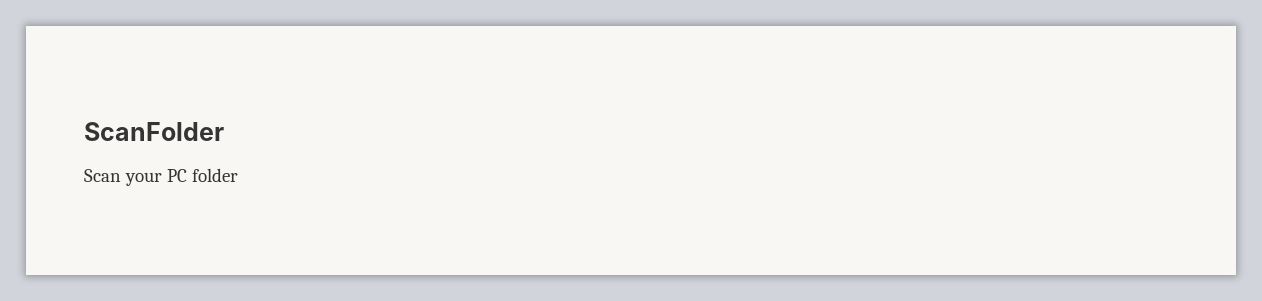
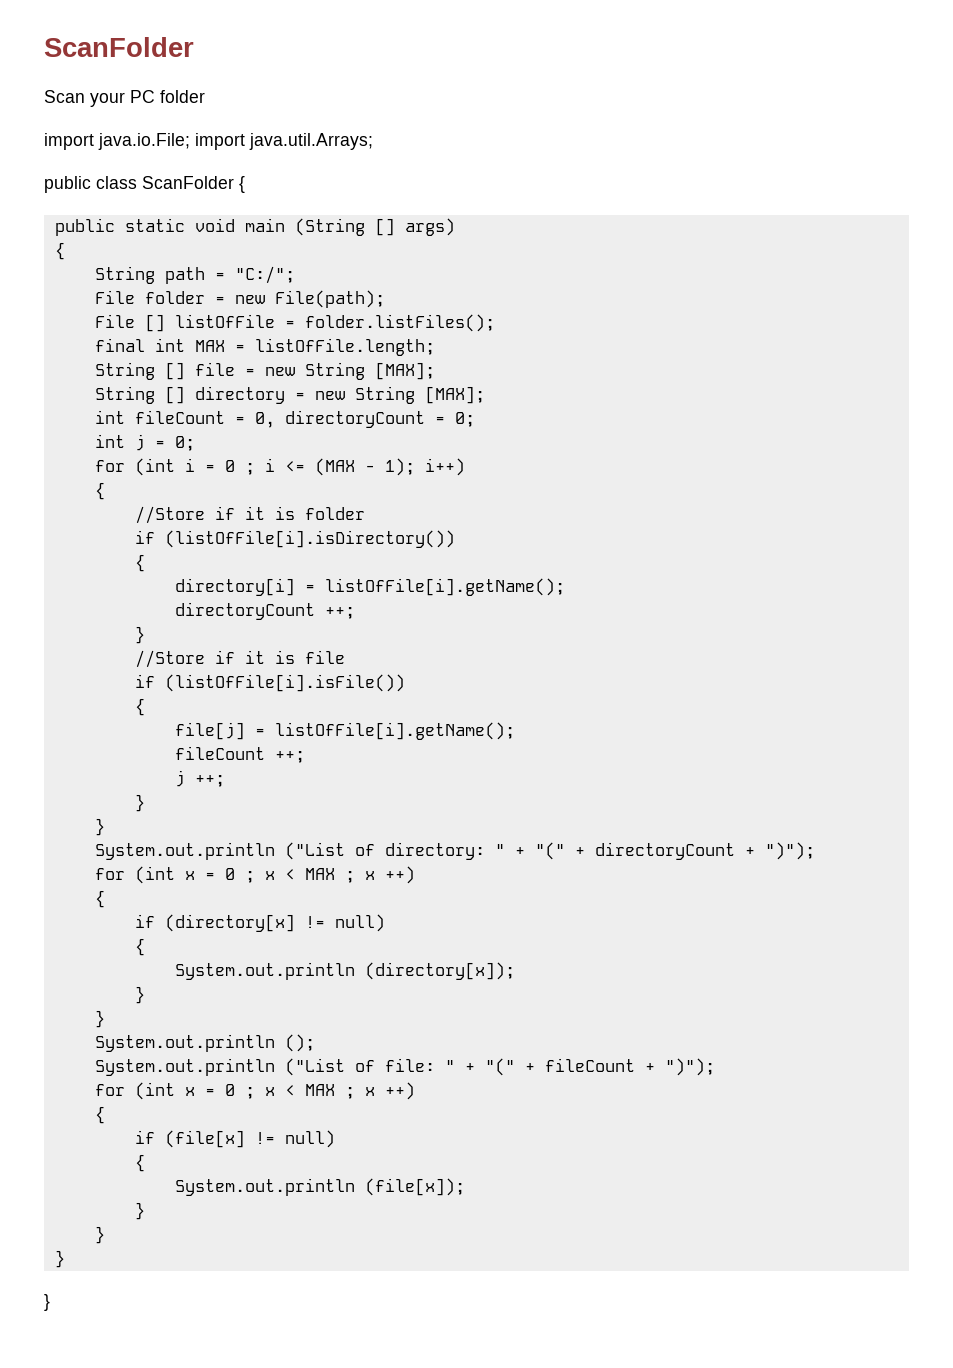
(239, 175) none -> [44,133,373,150] [44,176,245,193] [54,218,455,236] [54,242,65,260] [94,266,295,284] [94,290,385,308] [94,314,495,332] [94,338,435,356] [94,362,435,380] [94,386,485,404] [94,410,475,428] [94,434,195,451] [94,458,465,476] [94,482,105,500] [134,506,365,524] [134,530,455,548] [134,554,145,572] [174,578,565,596] [174,602,355,620] [134,626,145,644] [134,650,345,668] [134,674,405,692] [134,698,145,716] [174,722,515,740] [174,746,305,763] [174,770,225,787] [134,794,145,812] [94,818,105,836] [94,842,815,860] [94,866,415,884] [94,890,105,908] [134,914,385,932] [134,938,145,956] [174,962,515,980] [134,986,145,1004] [94,1010,105,1028] [94,1034,315,1052] [94,1058,715,1076] [94,1082,415,1100] [94,1106,105,1124] [134,1130,335,1148] [134,1154,145,1172] [174,1178,465,1196] [134,1202,145,1220] [94,1226,105,1244] [54,1250,65,1268] [44,1294,50,1311] // import java.io.File; import java.util.Arrays; // public class ScanFolder { // public static void main (String [] args) // { // String path = "C:/"; // File folder = new File(path); // File [] listOfFile = folder.listFiles(); // final int MAX = listOfFile.length; // String [] file = new String [MAX]; // String [] directory = new String [MAX]; // int fileCount = 0, directoryCount = 0; // int j = 0; // for (int i = 0 ; i <= (MAX - 1); i++) // { // //Store if it is folder // if (listOfFile[i].isDirectory()) // { // directory[i] = listOfFile[i].getName(); // directoryCount ++; // } // //Store if it is file // if (listOfFile[i].isFile()) // { // file[j] = listOfFile[i].getName(); // fileCount ++; // j ++; // } // } // System.out.println ("List of directory: " + "(" + directoryCount + ")"); // for (int x = 0 ; x < MAX ; x ++) // { // if (directory[x] != null) // { // System.out.println (directory[x]); // } // } // System.out.println (); // System.out.println ("List of file: " + "(" + fileCount + ")"); // for (int x = 0 ; x < MAX ; x ++) // { // if (file[x] != null) // { // System.out.println (file[x]); // } // } // } // }

